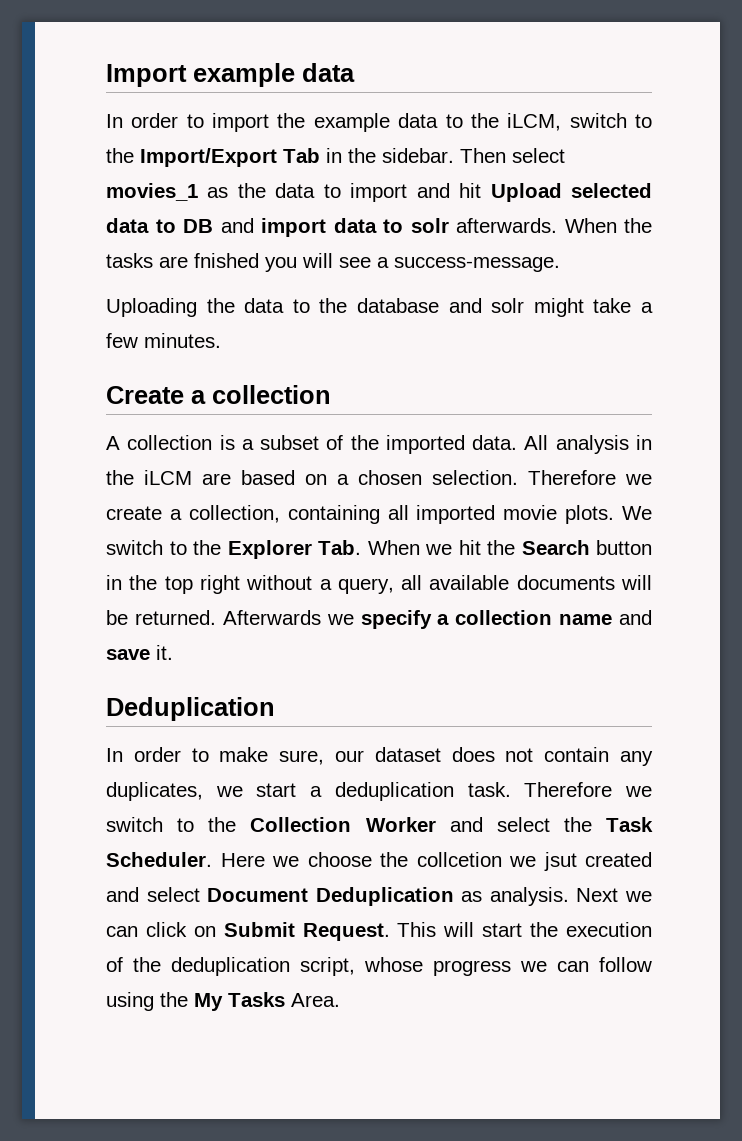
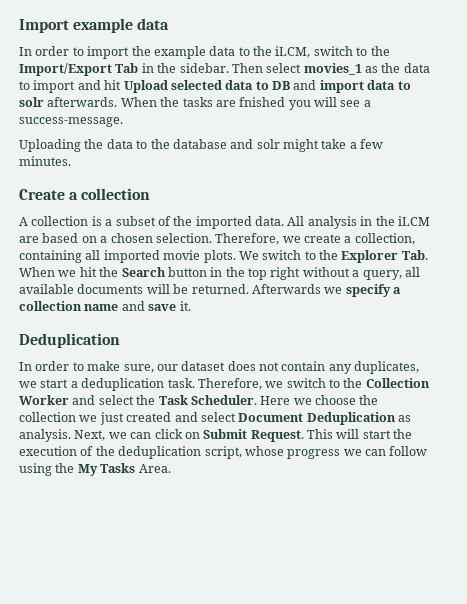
[528,470,616,485] Therefore -> [215,233,280,245] Therefore,
[524,782,613,797] Therefore -> [197,378,262,390] Therefore,
[416,852,577,871] collcetion we jsut -> [19,412,124,425] collection we just
[576,888,619,902] Next -> [74,430,106,441] Next,

